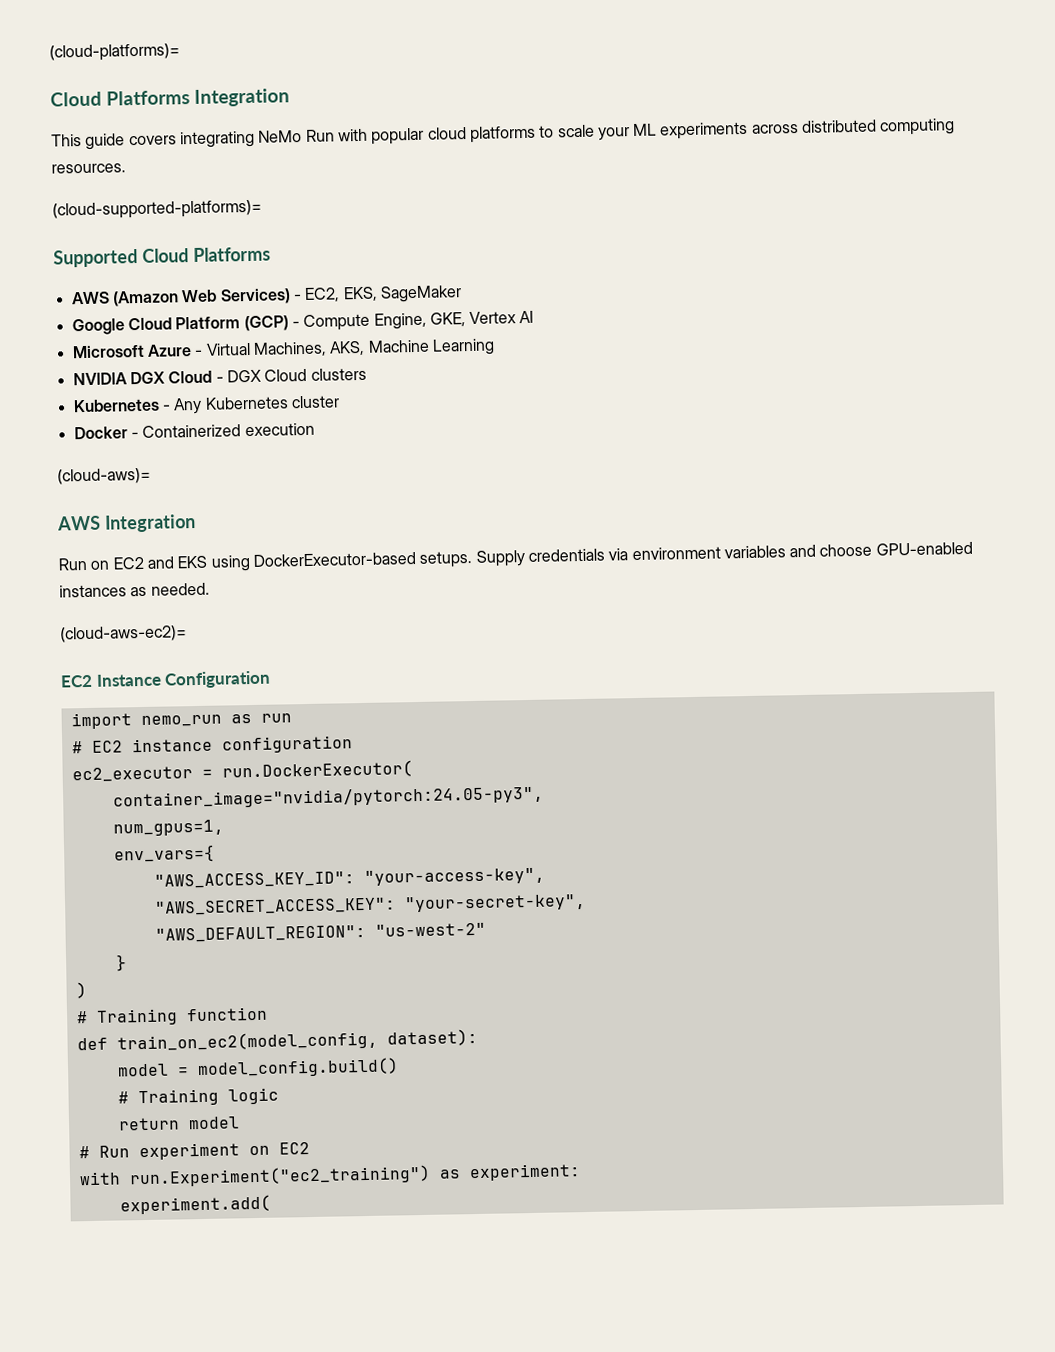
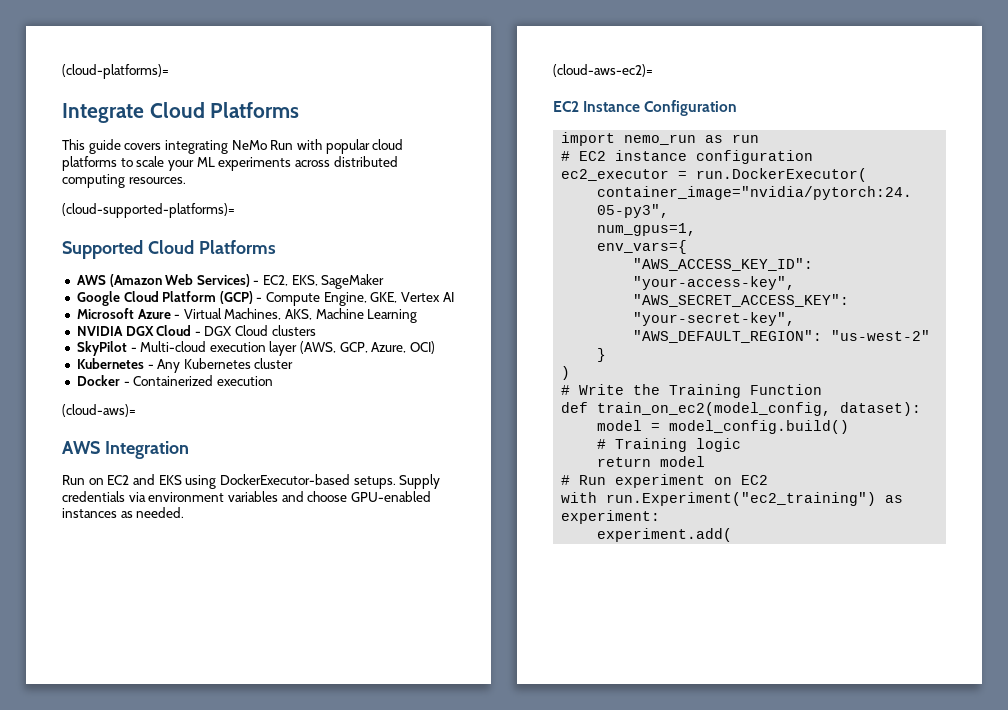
[50,88,291,107] Cloud Platforms Integration -> [62,102,300,123] Integrate Cloud Platforms
(367, 374) none -> [76,341,435,356] // SkyPilot - Multi-cloud execution layer (AWS, GCP, Azure, OCI)
[95,1006,268,1026] Training function -> [579,384,823,398] Write the Training Function

